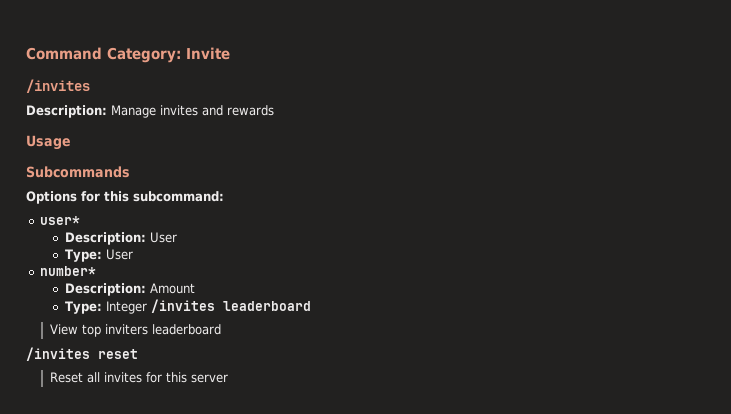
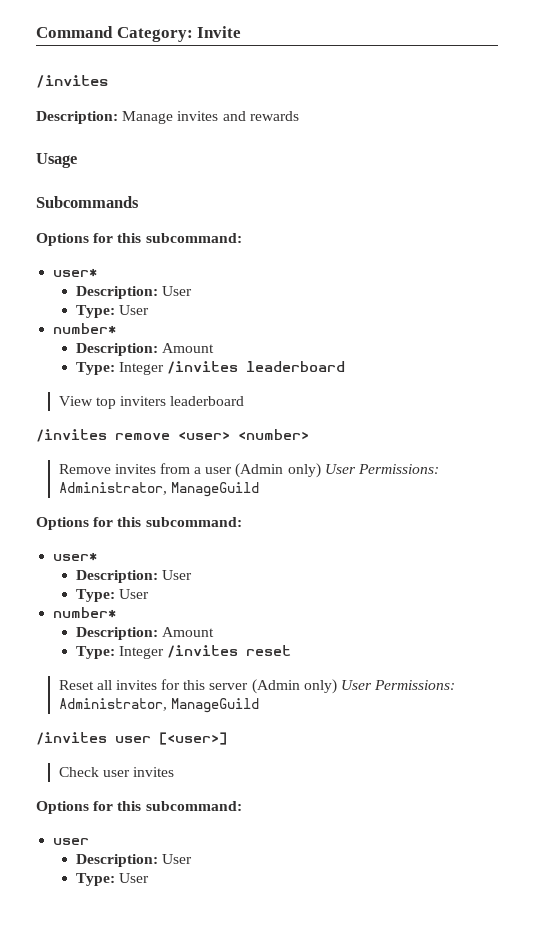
(90, 354) none -> [115,429,309,440] [58,463,440,478] [58,482,259,497] [36,517,242,530] [53,552,98,561] [75,570,192,583] [75,589,149,602] [53,607,117,618] [75,627,214,640] [75,645,238,659] remove <user> <number> // Remove invites from a user (Admin only) User Permissions: Administrator, ManageGuild // Options for this subcommand: // user* // Description: User // Type: User // number* // Description: Amount // Type: Integer /invites
(229, 378) none -> [251,679,456,694] [58,698,259,713] [36,732,227,745] [58,767,174,777] [36,801,242,814] [53,838,90,845] [75,854,192,867] [75,873,149,886] (Admin only) User Permissions: Administrator, ManageGuild // /invites user [<user>] // Check user invites // Options for this subcommand: // user // Description: User // Type: User

